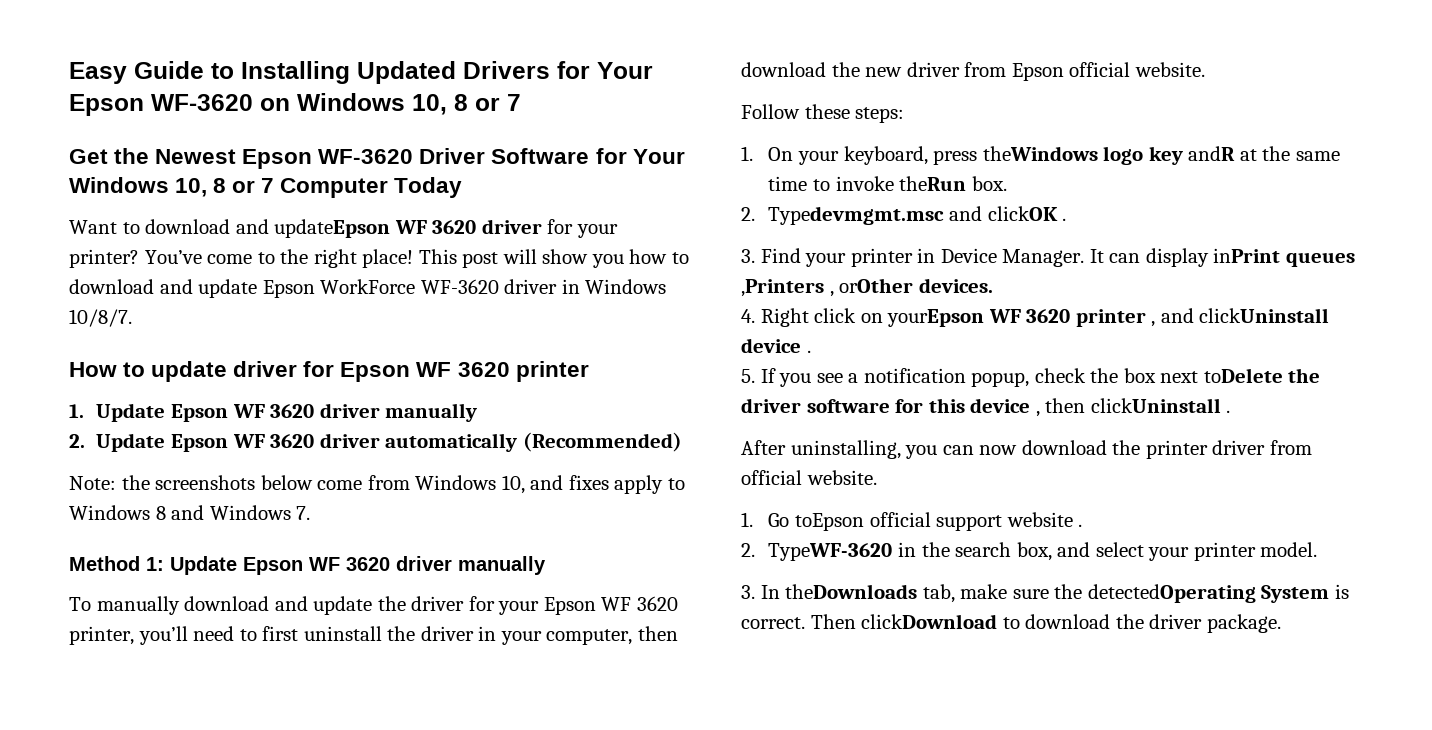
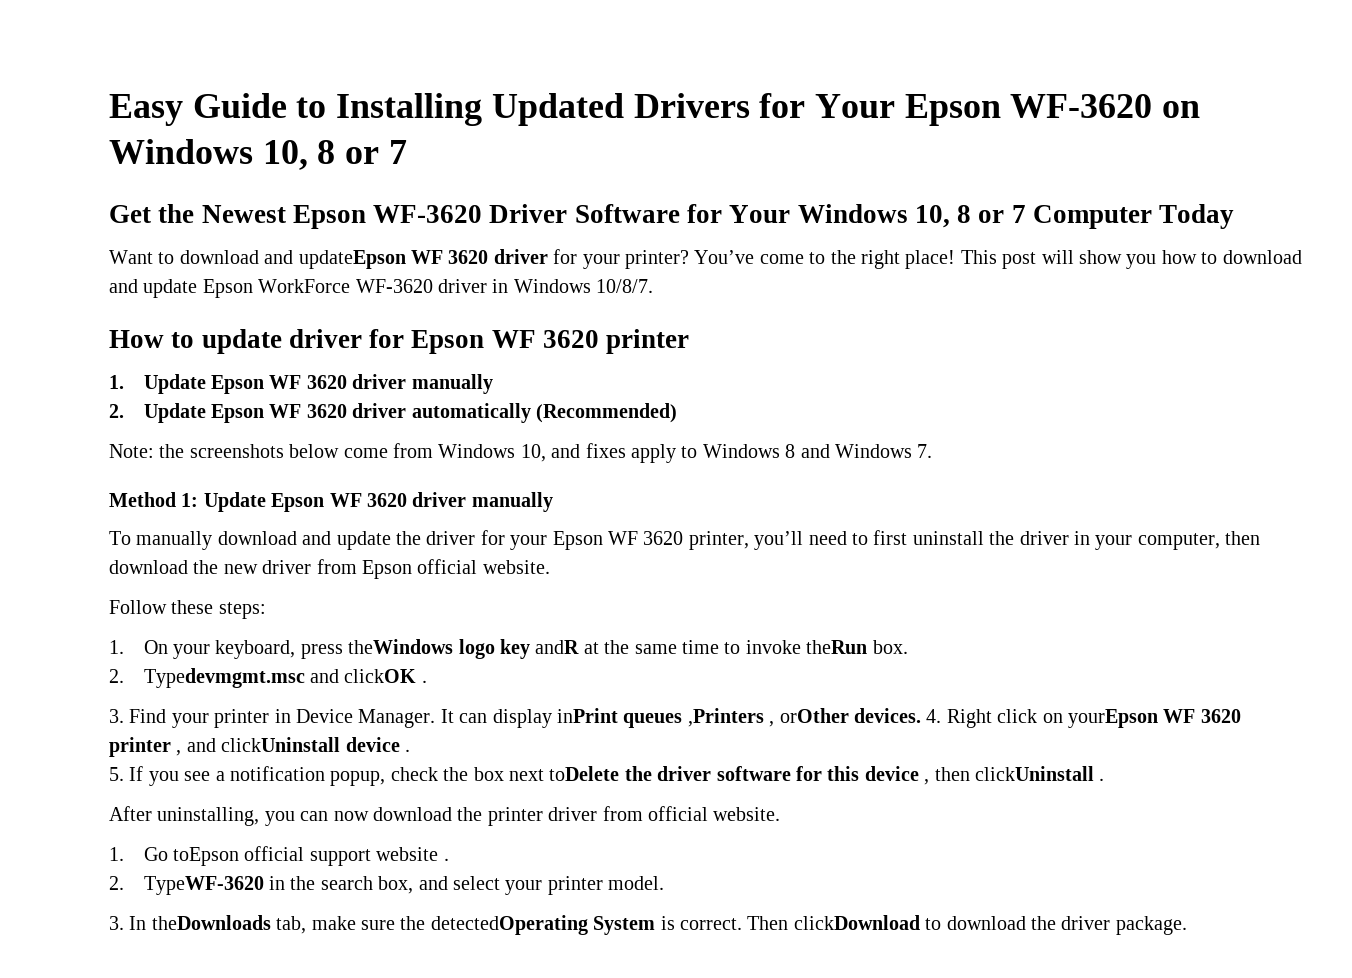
(993, 285) // -> (921, 715) none

